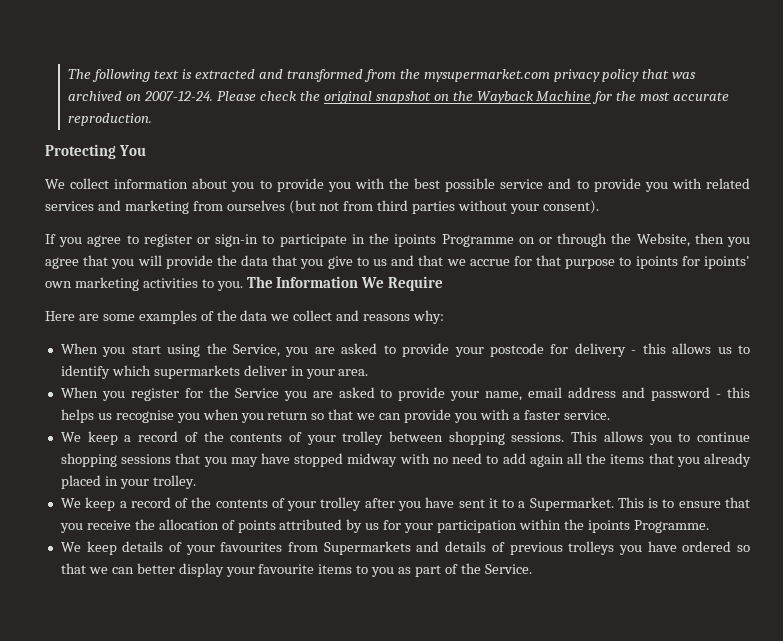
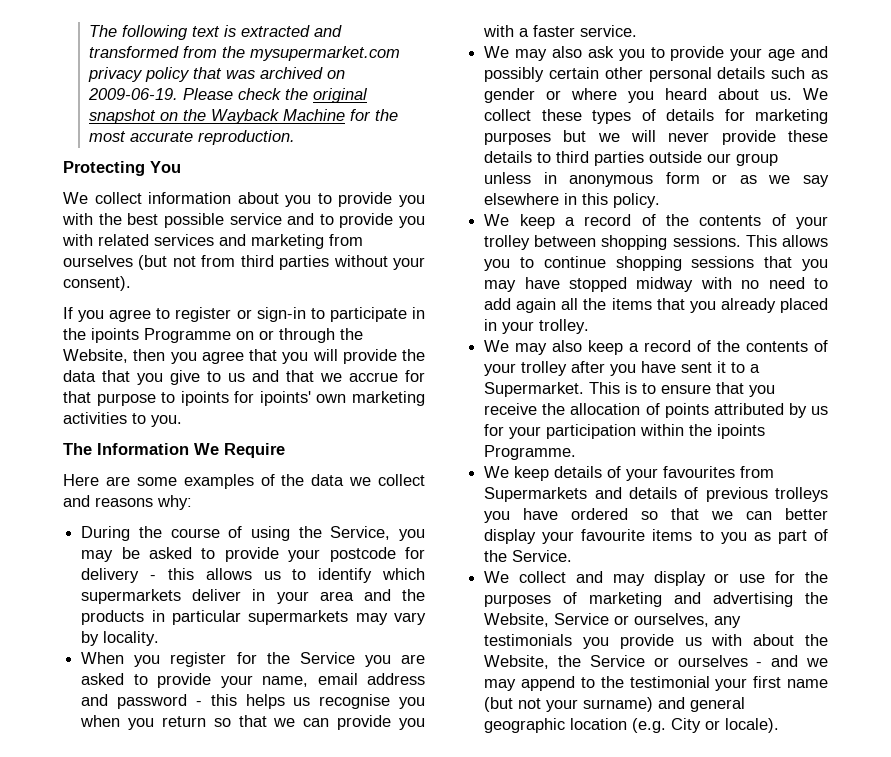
[144,91,214,101] 2007-12-24. -> [88,88,179,100] 2009-06-19.
(243, 286) none -> (182, 421) //
[60,343,161,357] When you start -> [81,526,243,541] During the course of
[314,347,335,354] are -> [81,547,140,562] may be
[338,369,369,376] area. -> [319,589,425,601] [81,610,426,625] [81,631,160,646] area and the products in particular supermarkets may vary by locality.
(610, 415) none -> [484,46,828,61] [484,67,828,82] [484,88,828,103] [484,109,828,124] [484,130,828,145] [484,151,779,166] [484,172,829,187] [484,193,661,208] // We may also ask you to provide your age and possibly certain other personal details such as gender or where you heard about us. We collect these types of details for marketing purposes but we will never provide these details to third parties outside our group unless in anonymous form or as we say elsewhere in this policy.
(81, 503) none -> [515,340,583,355] may also
(532, 569) none -> [484,571,828,586] [484,592,828,607] [484,613,742,628] [484,634,828,649] [484,655,828,669] [484,676,828,691] [484,697,746,712] [484,718,780,733] // We collect and may display or use for the purposes of marketing and advertising the Website, Service or ourselves, any testimonials you provide us with about the Website, the Service or ourselves - and we may append to the testimonial your first name (but not your surname) and general geographic location (e.g. City or locale).

